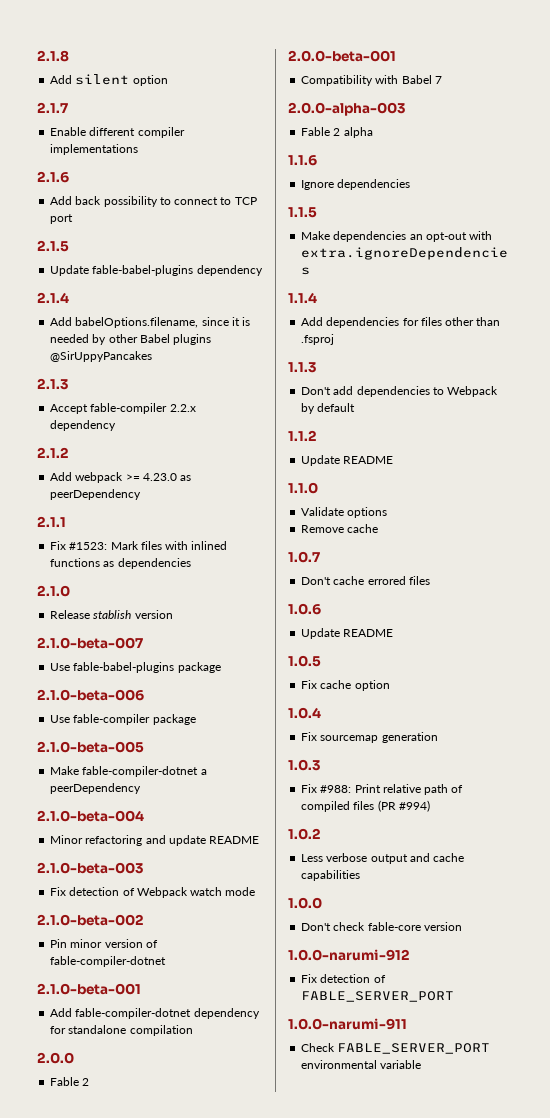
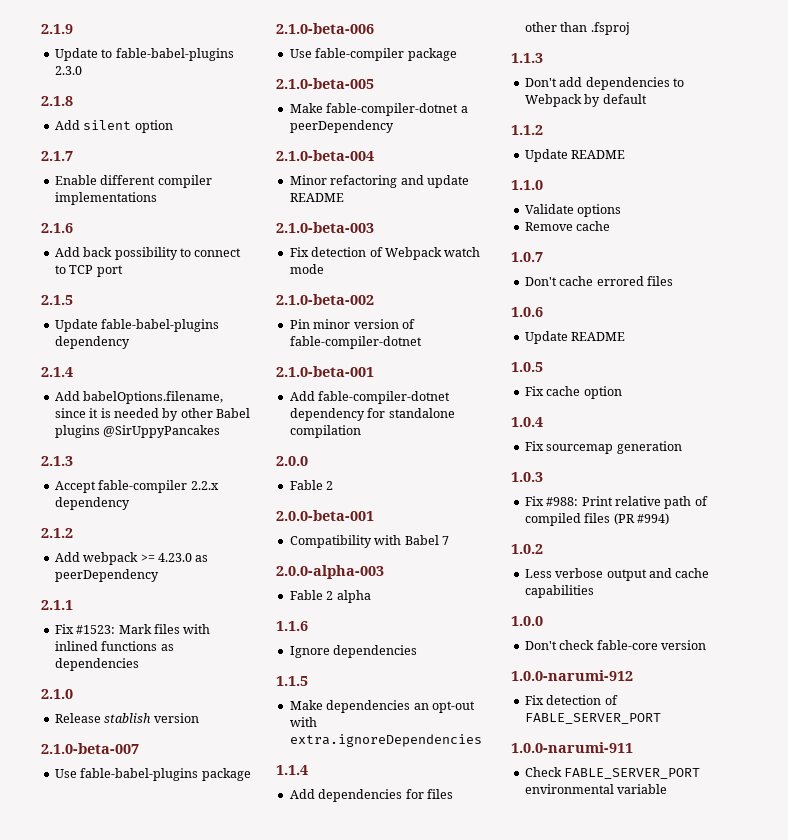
(37, 56) none -> [41,24,73,34] [54,48,234,61] [54,66,82,75] 2.1.9 // Update to fable-babel-plugins 2.3.0 //

